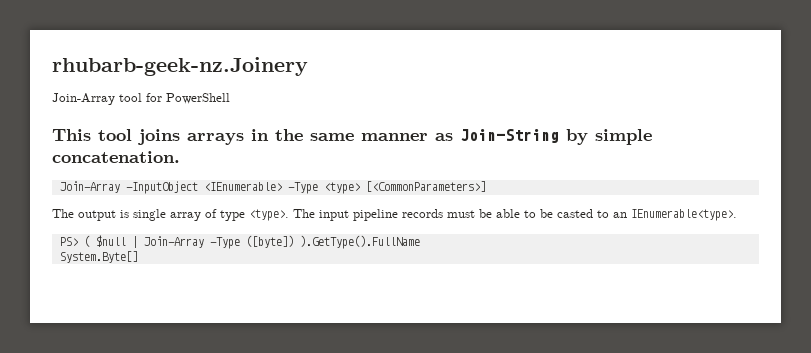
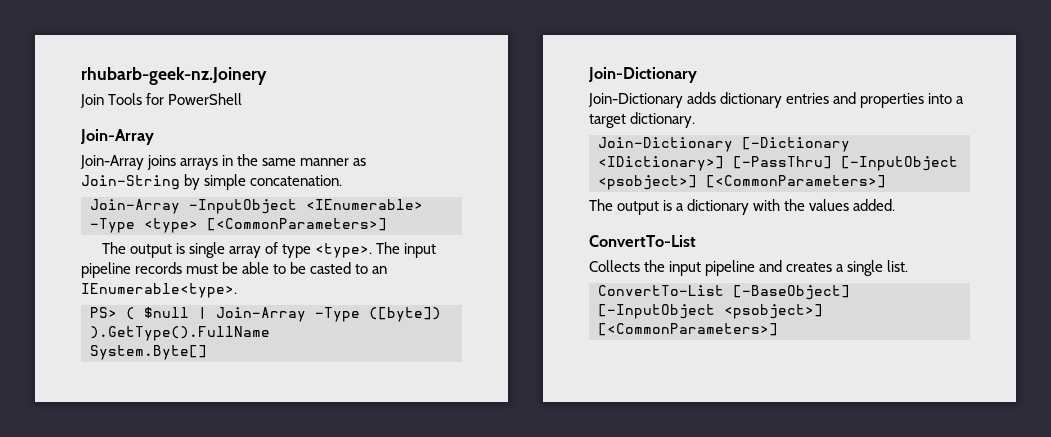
[52,93,142,105] Join-Array tool -> [80,93,143,108] Join Tools
[52,129,132,141] This tool -> [80,129,154,145] [80,155,144,170] Join-Array // Join-Array
(138, 257) none -> [588,67,697,83] [588,92,965,108] [589,112,696,128] [598,137,850,152] [598,156,958,171] [598,175,886,190] [589,199,896,215] [589,235,696,247] [589,260,909,276] [598,285,850,300] [598,304,823,319] [598,323,778,336] // Join-Dictionary // Join-Dictionary adds dictionary entries and properties into a target dictionary. // Join-Dictionary [-Dictionary <IDictionary>] [-PassThru] [-InputObject <psobject>] [<CommonParameters>] // The output is a dictionary with the values added. // ConvertTo-List // Collects the input pipeline and creates a single list. // ConvertTo-List [-BaseObject] [-InputObject <psobject>] [<CommonParameters>]

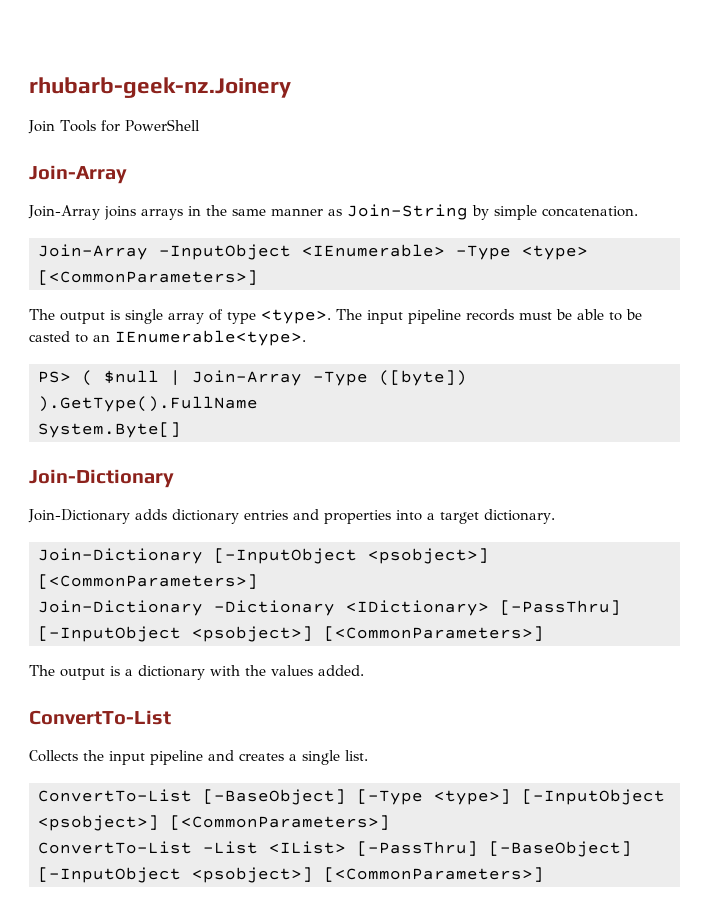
[742,137,850,152] [598,156,724,171] [-Dictionary <IDictionary>] -> [214,548,489,564] [38,574,258,589] [38,600,489,616] [-InputObject <psobject>] [<CommonParameters>] // Join-Dictionary -Dictionary <IDictionary>
[598,304,823,319] [598,323,778,336] [-InputObject <psobject>] [<CommonParameters>] -> [357,789,665,805] [38,815,390,831] [38,841,632,857] [38,867,544,883] [-Type <type>] [-InputObject <psobject>] [<CommonParameters>] // ConvertTo-List -List <IList> [-PassThru] [-BaseObject] [-InputObject <psobject>] [<CommonParameters>]

